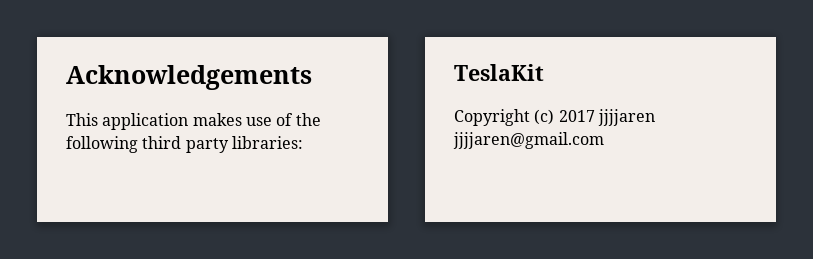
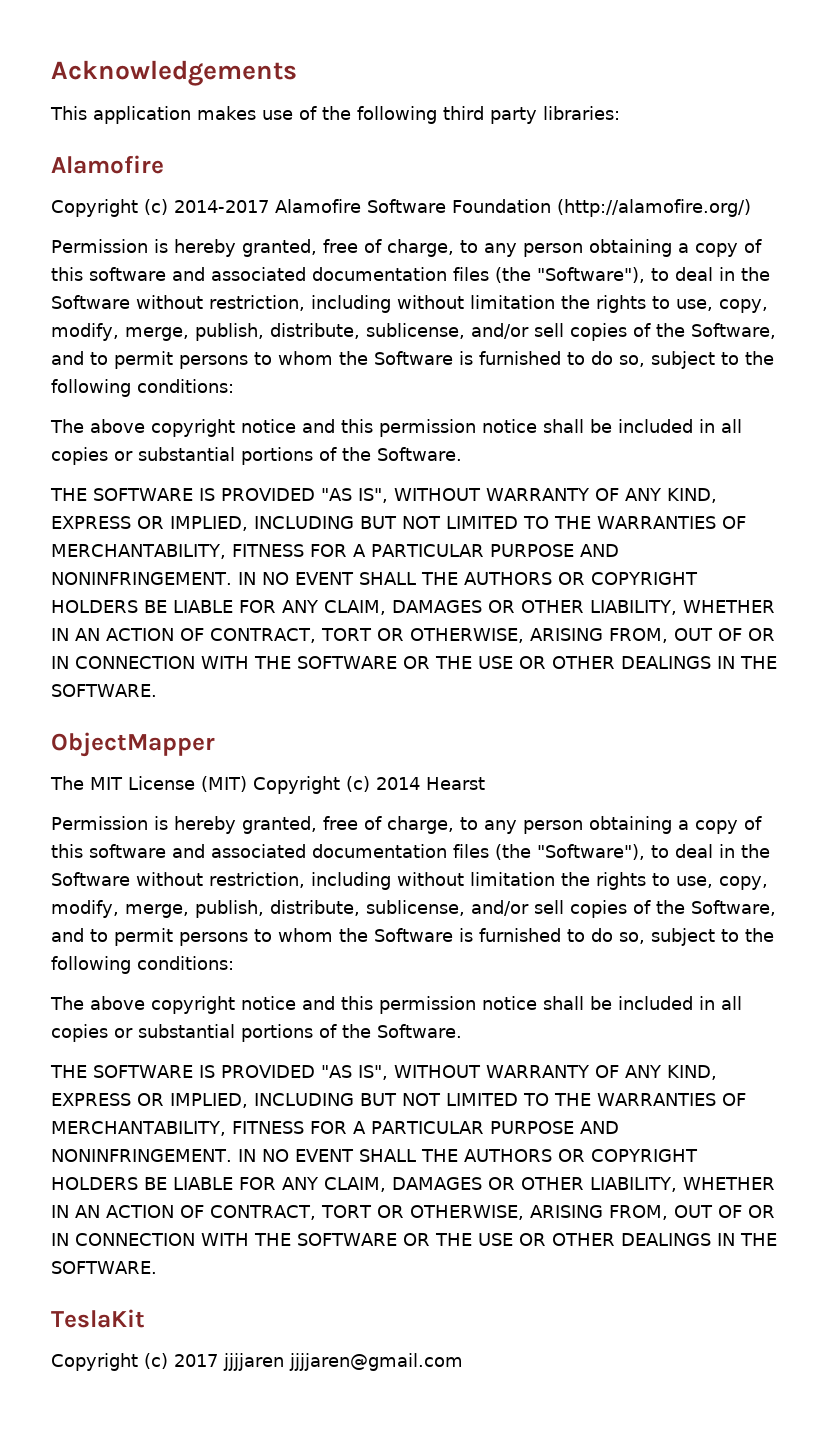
(303, 142) none -> [51,155,164,174] [51,199,751,217] [51,239,762,257] [51,267,770,283] [51,295,768,313] [51,323,776,341] [51,351,774,369] [51,379,234,397] [50,419,742,437] [51,447,462,465] [50,488,717,503] [51,516,746,531] [51,544,619,559] [51,572,698,585] [51,600,775,615] [51,628,775,643] [51,656,777,669] [51,684,157,697] [51,732,215,757] [50,776,485,794] [51,816,762,834] [51,844,770,860] [51,872,768,890] [51,900,776,918] [51,928,774,946] [51,956,234,974] [50,996,742,1014] [51,1024,462,1042] [50,1065,717,1080] [51,1093,746,1108] [51,1121,619,1136] [51,1149,698,1162] [51,1177,775,1192] [51,1205,775,1220] [51,1233,777,1246] [51,1261,157,1274] // Alamofire // Copyright (c) 2014-2017 Alamofire Software Foundation (http://alamofire.org/) // Permission is hereby granted, free of charge, to any person obtaining a copy of this software and associated documentation files (the "Software"), to deal in the Software without restriction, including without limitation the rights to use, copy, modify, merge, publish, distribute, sublicense, and/or sell copies of the Software, and to permit persons to whom the Software is furnished to do so, subject to the following conditions: // The above copyright notice and this permission notice shall be included in all copies or substantial portions of the Software. // THE SOFTWARE IS PROVIDED "AS IS", WITHOUT WARRANTY OF ANY KIND, EXPRESS OR IMPLIED, INCLUDING BUT NOT LIMITED TO THE WARRANTIES OF MERCHANTABILITY, FITNESS FOR A PARTICULAR PURPOSE AND NONINFRINGEMENT. IN NO EVENT SHALL THE AUTHORS OR COPYRIGHT HOLDERS BE LIABLE FOR ANY CLAIM, DAMAGES OR OTHER LIABILITY, WHETHER IN AN ACTION OF CONTRACT, TORT OR OTHERWISE, ARISING FROM, OUT OF OR IN CONNECTION WITH THE SOFTWARE OR THE USE OR OTHER DEALINGS IN THE SOFTWARE. // ObjectMapper // The MIT License (MIT) Copyright (c) 2014 Hearst // Permission is hereby granted, free of charge, to any person obtaining a copy of this software and associated documentation files (the "Software"), to deal in the Software without restriction, including without limitation the rights to use, copy, modify, merge, publish, distribute, sublicense, and/or sell copies of the Software, and to permit persons to whom the Software is furnished to do so, subject to the following conditions: // The above copyright notice and this permission notice shall be included in all copies or substantial portions of the Software. // THE SOFTWARE IS PROVIDED "AS IS", WITHOUT WARRANTY OF ANY KIND, EXPRESS OR IMPLIED, INCLUDING BUT NOT LIMITED TO THE WARRANTIES OF MERCHANTABILITY, FITNESS FOR A PARTICULAR PURPOSE AND NONINFRINGEMENT. IN NO EVENT SHALL THE AUTHORS OR COPYRIGHT HOLDERS BE LIABLE FOR ANY CLAIM, DAMAGES OR OTHER LIABILITY, WHETHER IN AN ACTION OF CONTRACT, TORT OR OTHERWISE, ARISING FROM, OUT OF OR IN CONNECTION WITH THE SOFTWARE OR THE USE OR OTHER DEALINGS IN THE SOFTWARE.

